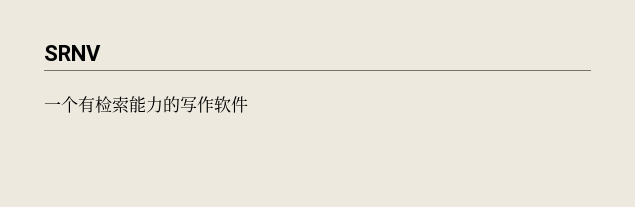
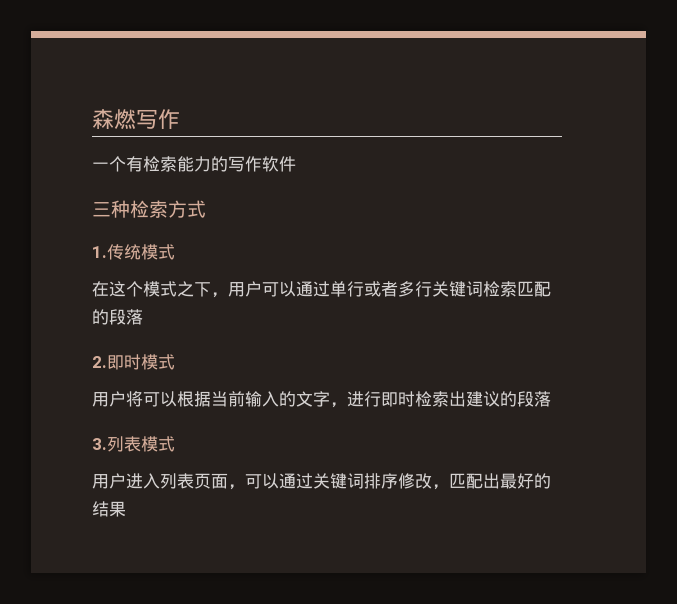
[44,45,101,61] SRNV -> [92,109,180,130] 森燃写作
(248, 104) none -> [92,200,206,218] [92,244,175,260] [92,281,551,298] [92,309,143,325] [92,354,175,370] [92,391,551,408] [92,436,175,452] [92,473,551,490] [92,501,126,517] // 三种检索方式 // 1.传统模式 // 在这个模式之下，用户可以通过单行或者多行关键词检索匹配的段落 // 2.即时模式 // 用户将可以根据当前输入的文字，进行即时检索出建议的段落 // 3.列表模式 // 用户进入列表页面，可以通过关键词排序修改，匹配出最好的结果

